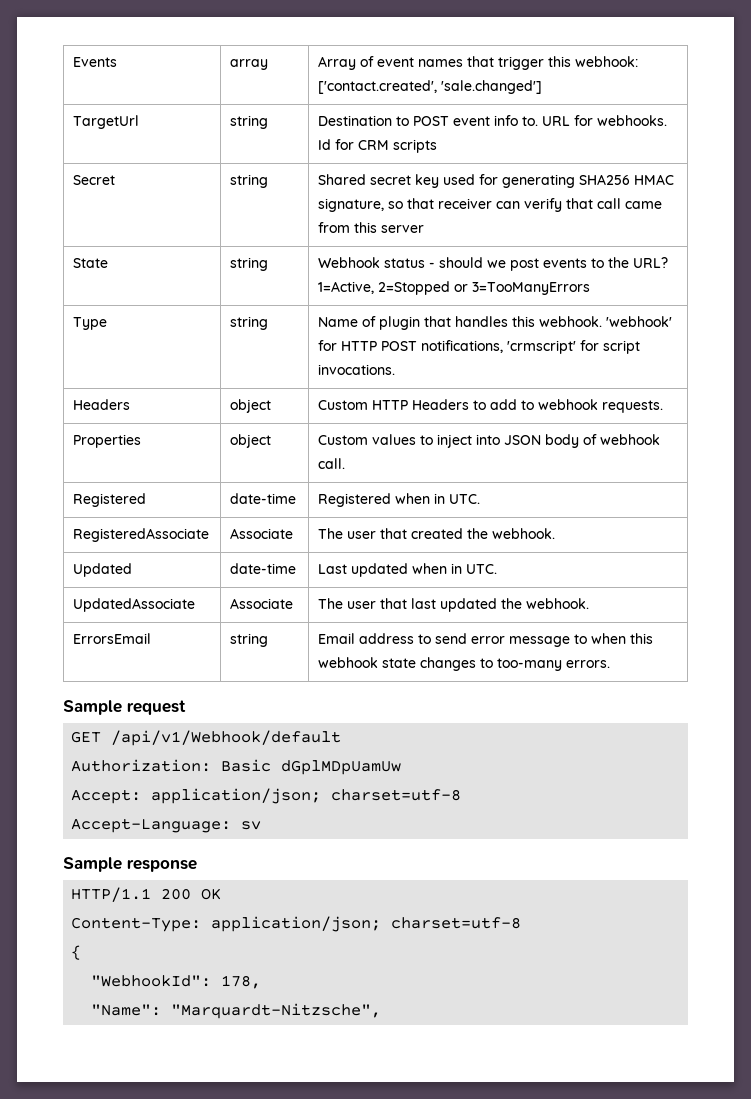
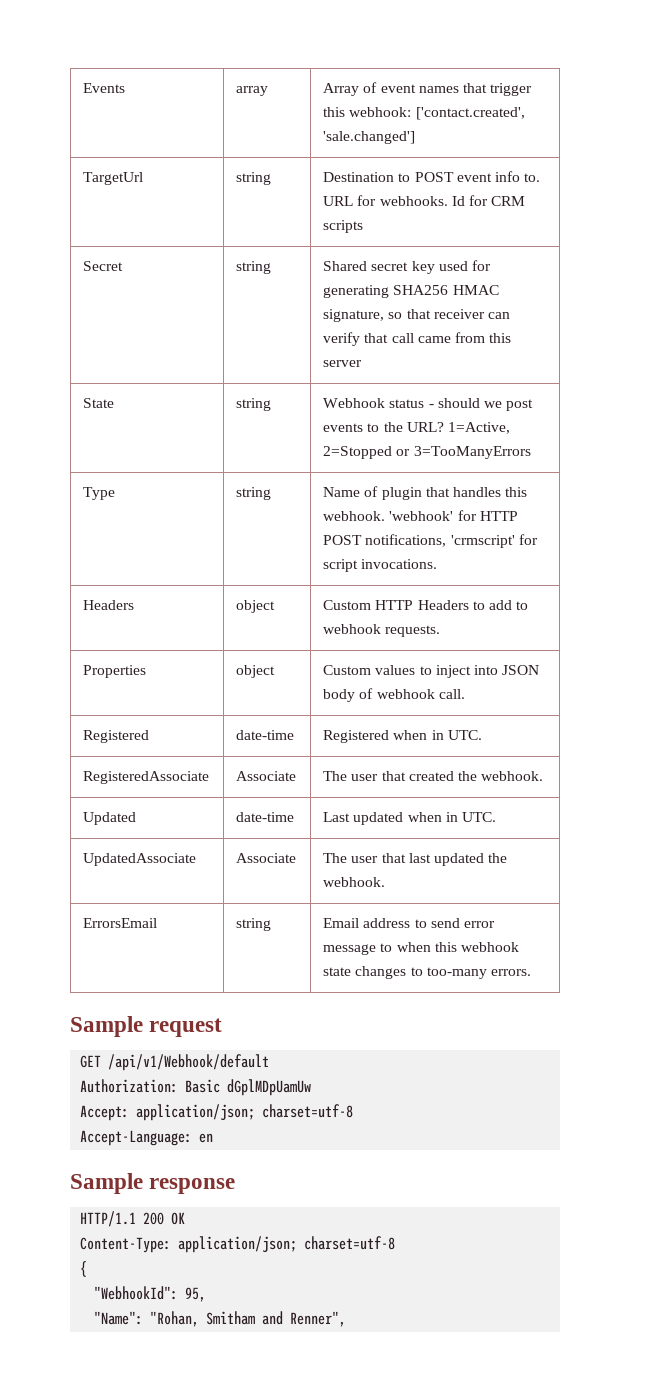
[241,821,262,830] sv -> [199,1133,214,1143] en
[221,975,262,989] 178, -> [185,1287,207,1302] 95,
[171,1003,382,1019] "Marquardt-Nitzsche", -> [150,1311,347,1327] "Rohan, Smitham and Renner",

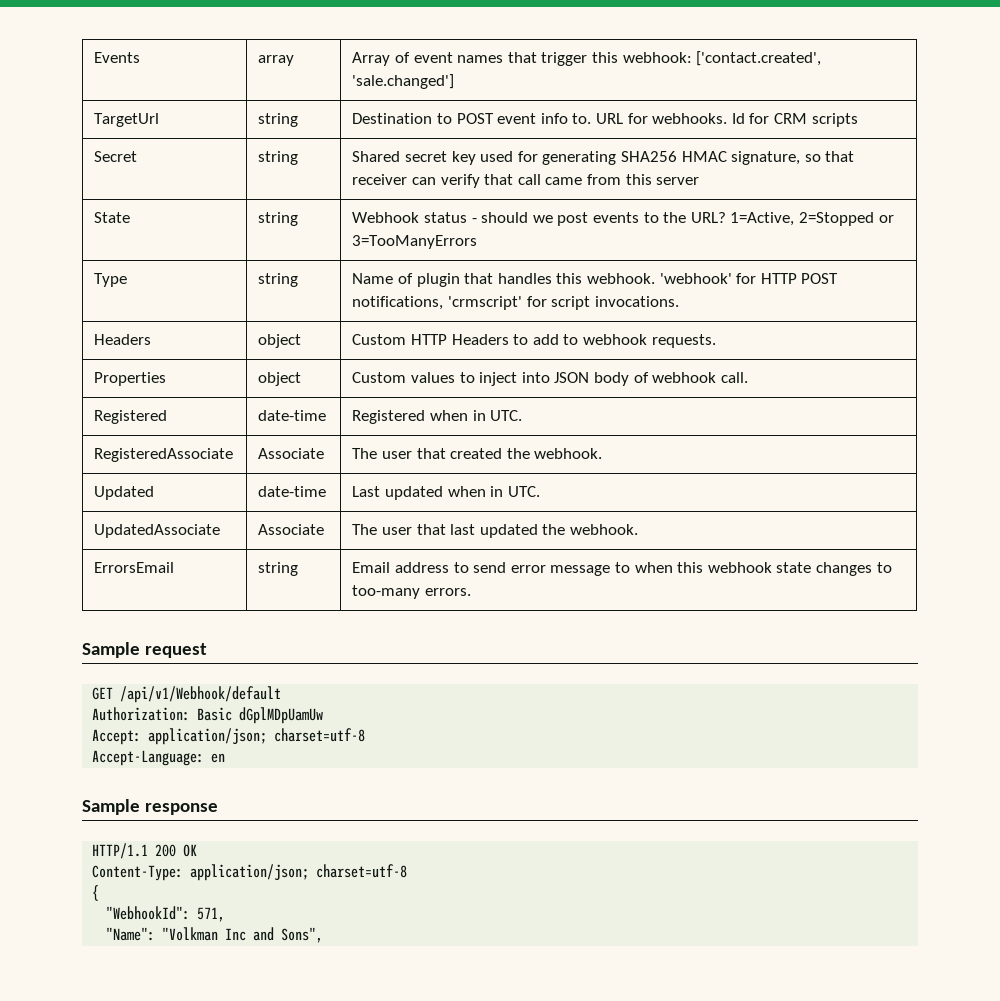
[185,1287,207,1302] 95, -> [197,907,226,922] 571,
[150,1311,347,1327] "Rohan, Smitham and Renner", -> [162,927,324,943] "Volkman Inc and Sons",

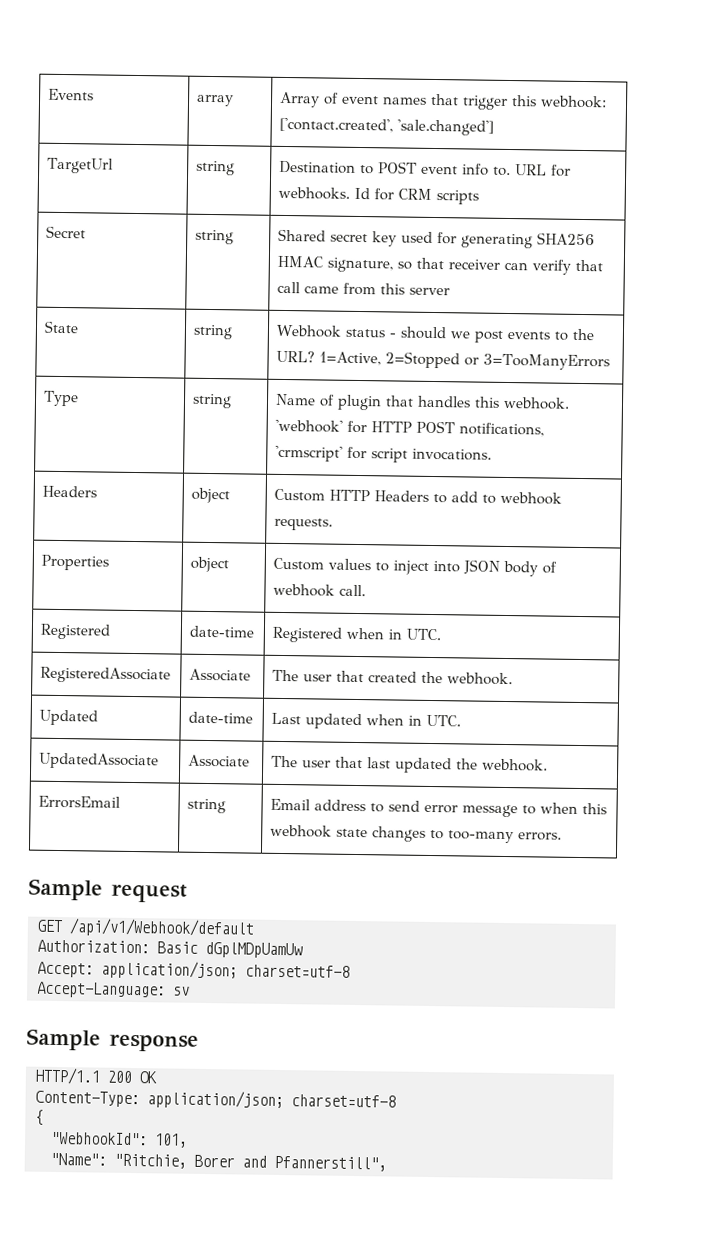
[211,753,226,763] en -> [172,986,190,996] sv
[197,907,226,922] 571, -> [153,1133,188,1148] 101,
[162,927,324,943] "Volkman Inc and Sons", -> [113,1153,387,1172] "Ritchie, Borer and Pfannerstill",

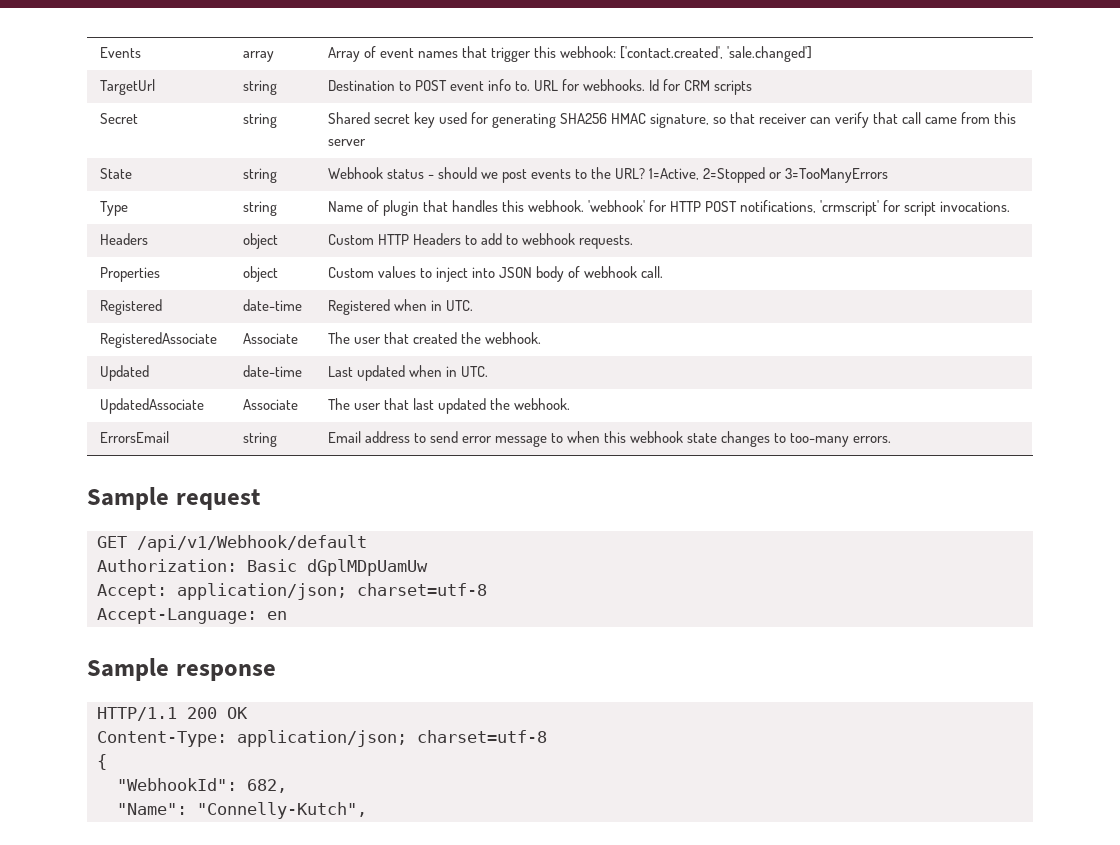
[172,986,190,996] sv -> [266,611,287,620] en
[153,1133,188,1148] 101, -> [246,779,287,793] 682,
[113,1153,387,1172] "Ritchie, Borer and Pfannerstill", -> [196,802,367,819] "Connelly-Kutch",

